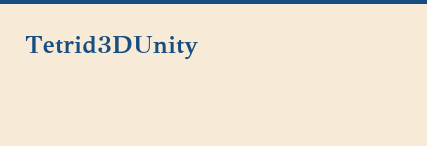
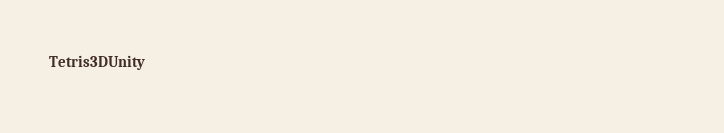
[25,36,198,60] Tetrid3DUnity -> [49,55,145,70] Tetris3DUnity

